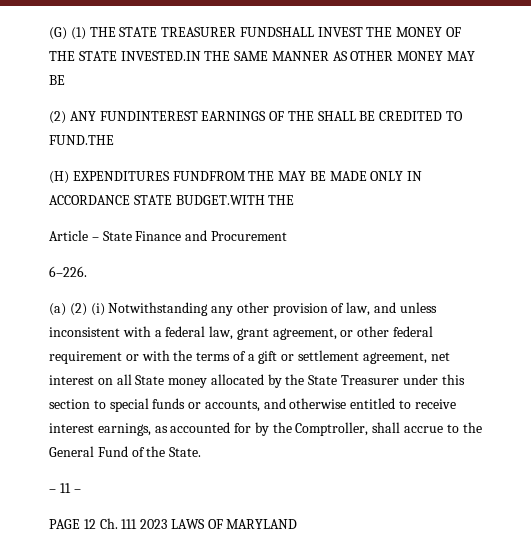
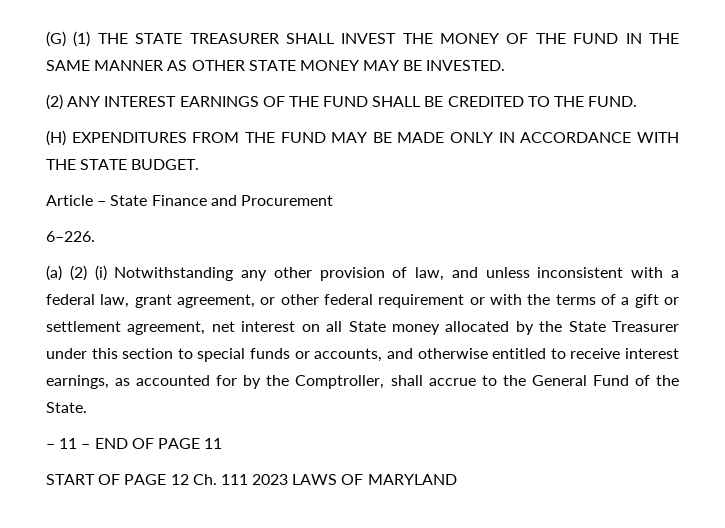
[239,27,314,37] FUNDSHALL -> [285,33,334,44] SHALL
[78,51,201,61] STATE INVESTED.IN -> [573,33,642,44] FUND IN
(394, 56) none -> [248,60,296,71] STATE
(65, 80) none -> [426,60,506,71] INVESTED.
[99,111,198,121] FUNDINTEREST -> [104,96,177,107] INTEREST
(314, 116) none -> [323,96,369,107] FUND
[49,135,114,145] FUND.THE -> [554,96,638,107] THE FUND.
[172,171,275,181] FUNDFROM THE -> [192,132,326,143] FROM THE FUND
[133,195,295,205] STATE BUDGET.WITH THE -> [636,132,679,143] [46,159,200,170] WITH THE STATE BUDGET.
(81, 491) // -> [94,438,223,449] [46,474,121,485] END OF PAGE 11 // START OF

